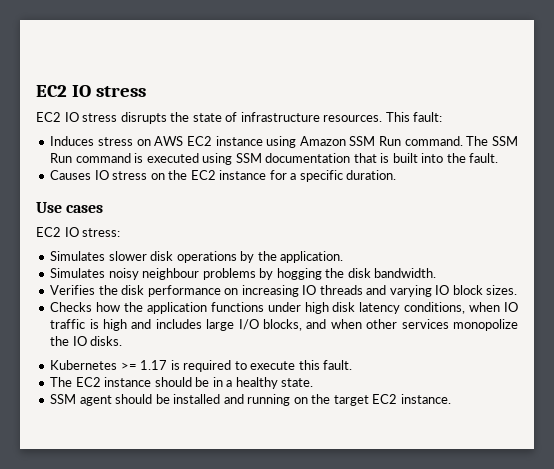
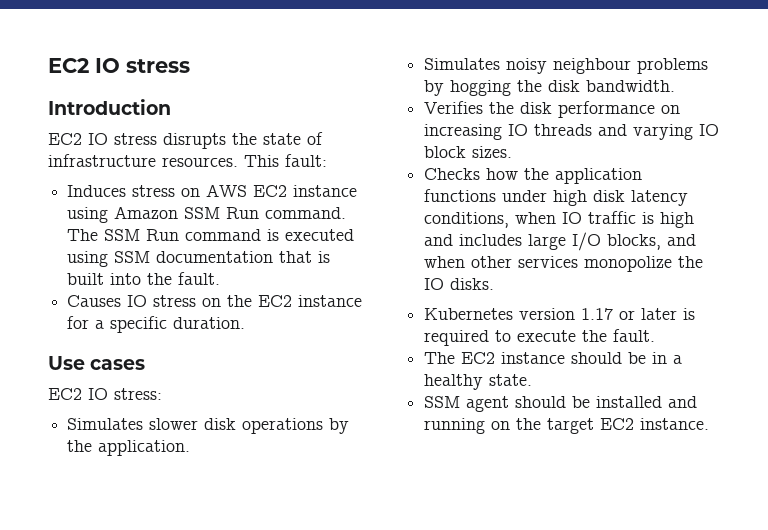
[36,85,146,97] EC2 IO stress -> [48,58,190,73] [48,99,171,115] EC2 IO stress // Introduction
[120,360,168,370] >= 1.17 -> [519,308,678,320] version 1.17 or later
[298,360,320,370] this -> [582,330,608,342] the

